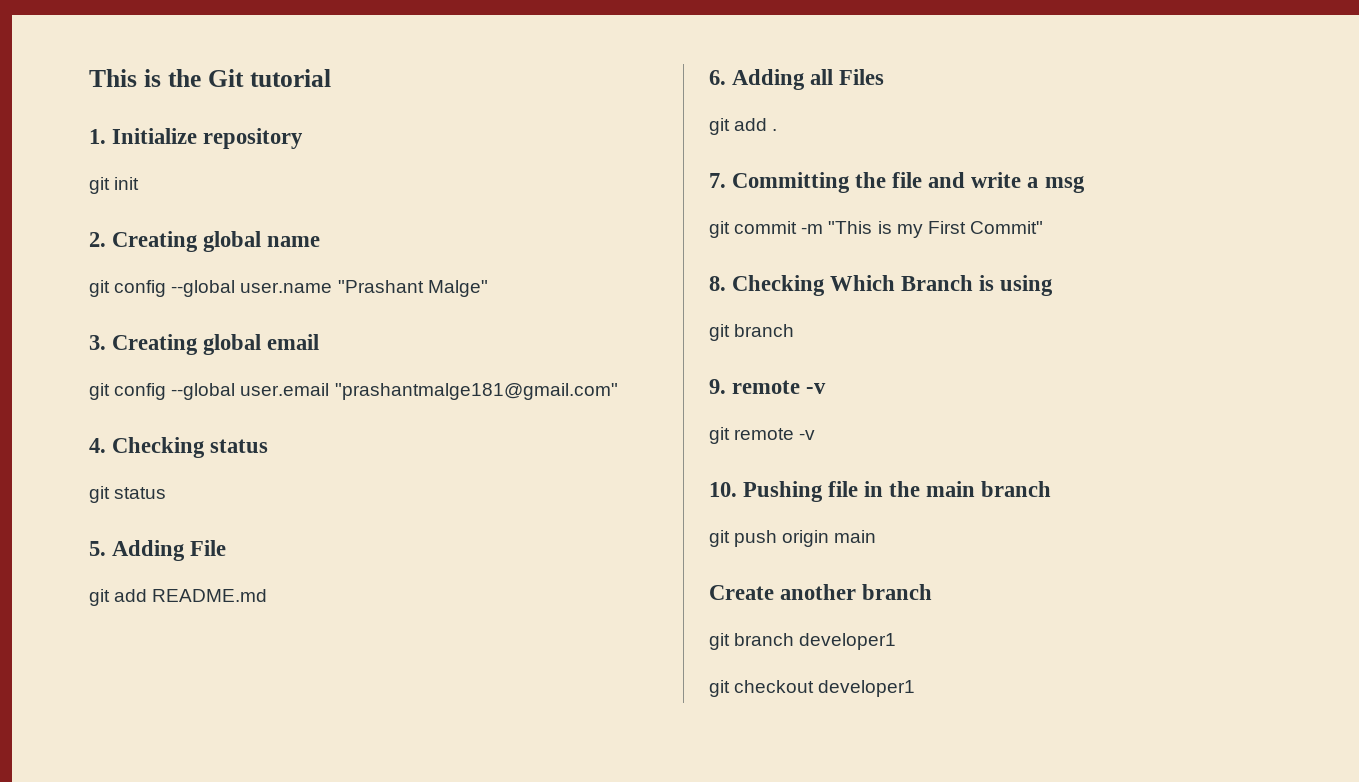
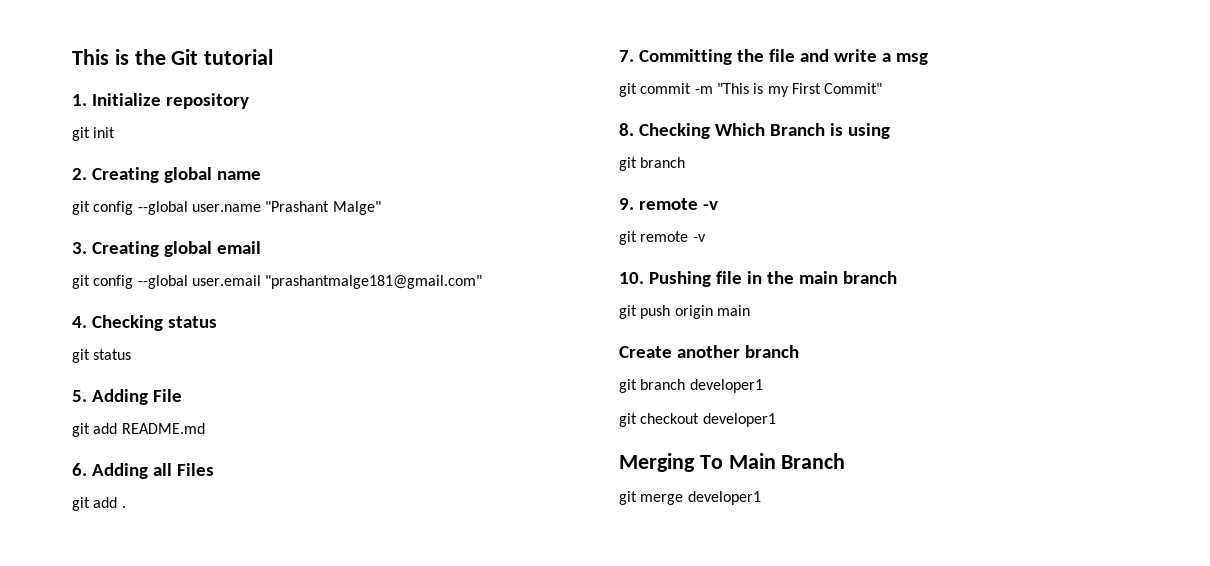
(916, 688) none -> [619,453,846,472] [619,491,761,505] // Merging To Main Branch // git merge developer1

